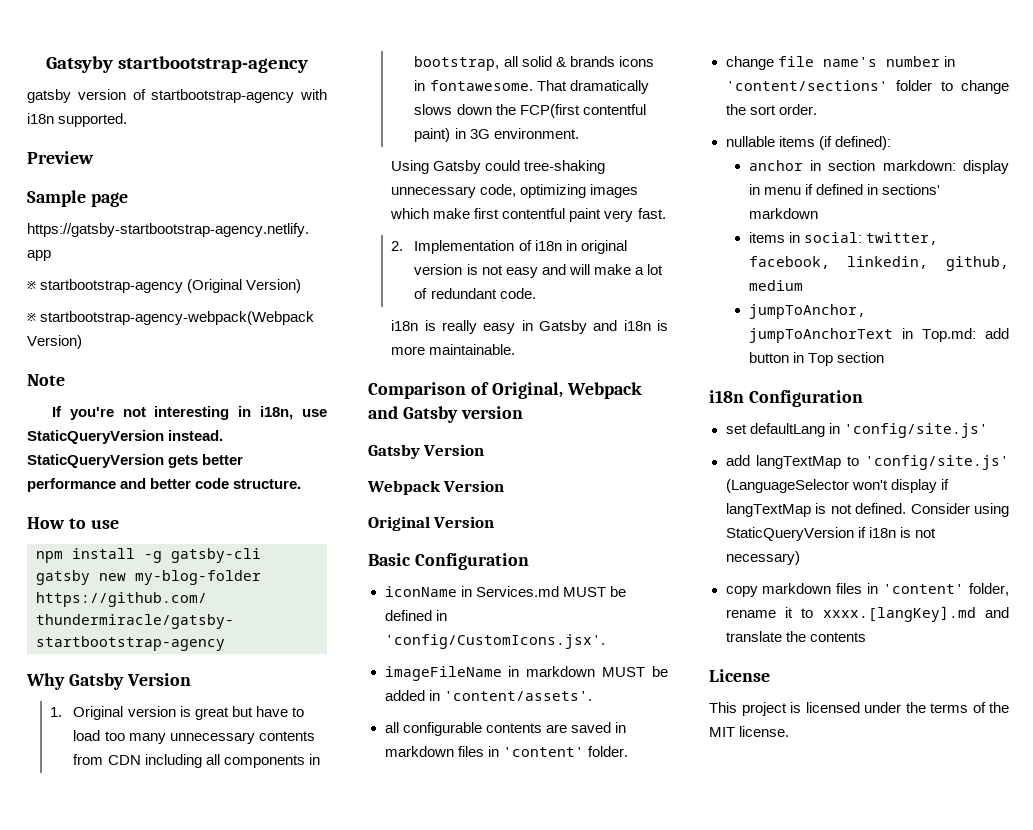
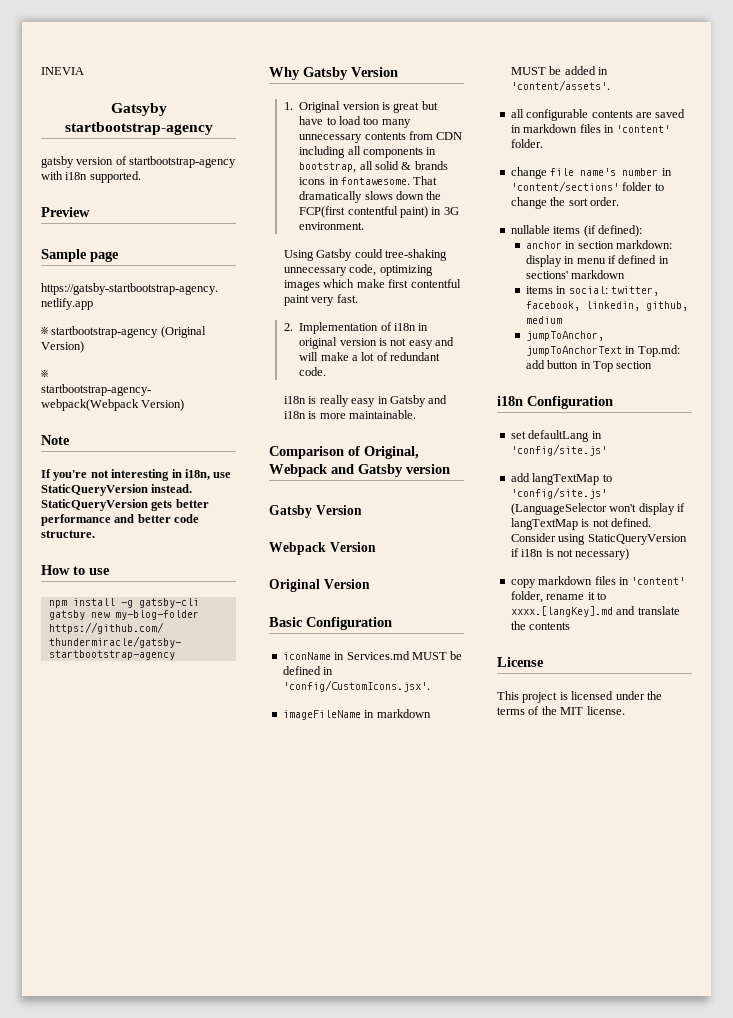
(45, 64) none -> [41,67,84,75] INEVIA //

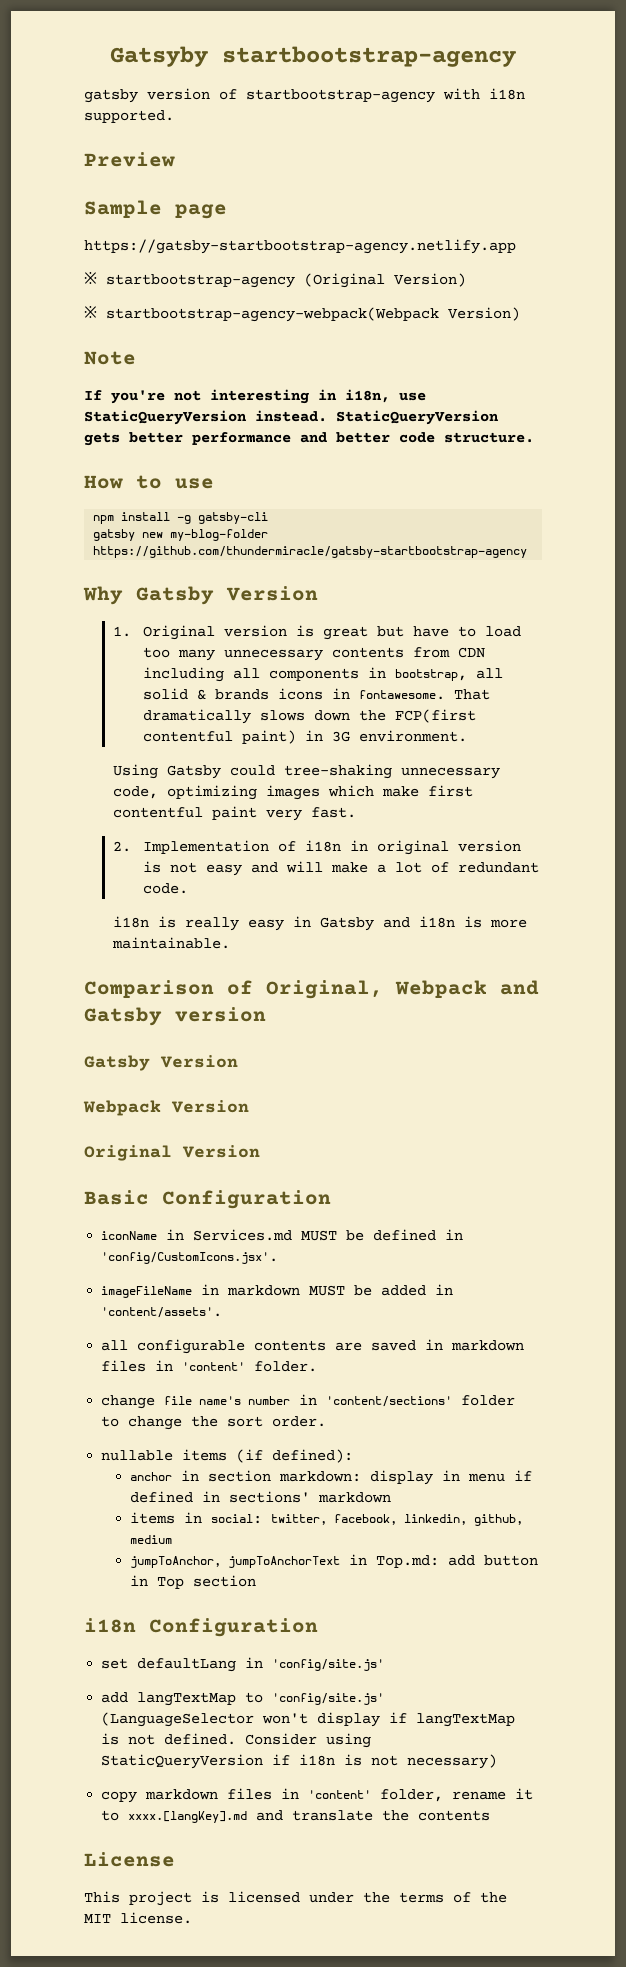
[41,67,84,75] INEVIA // -> (110, 56) none

